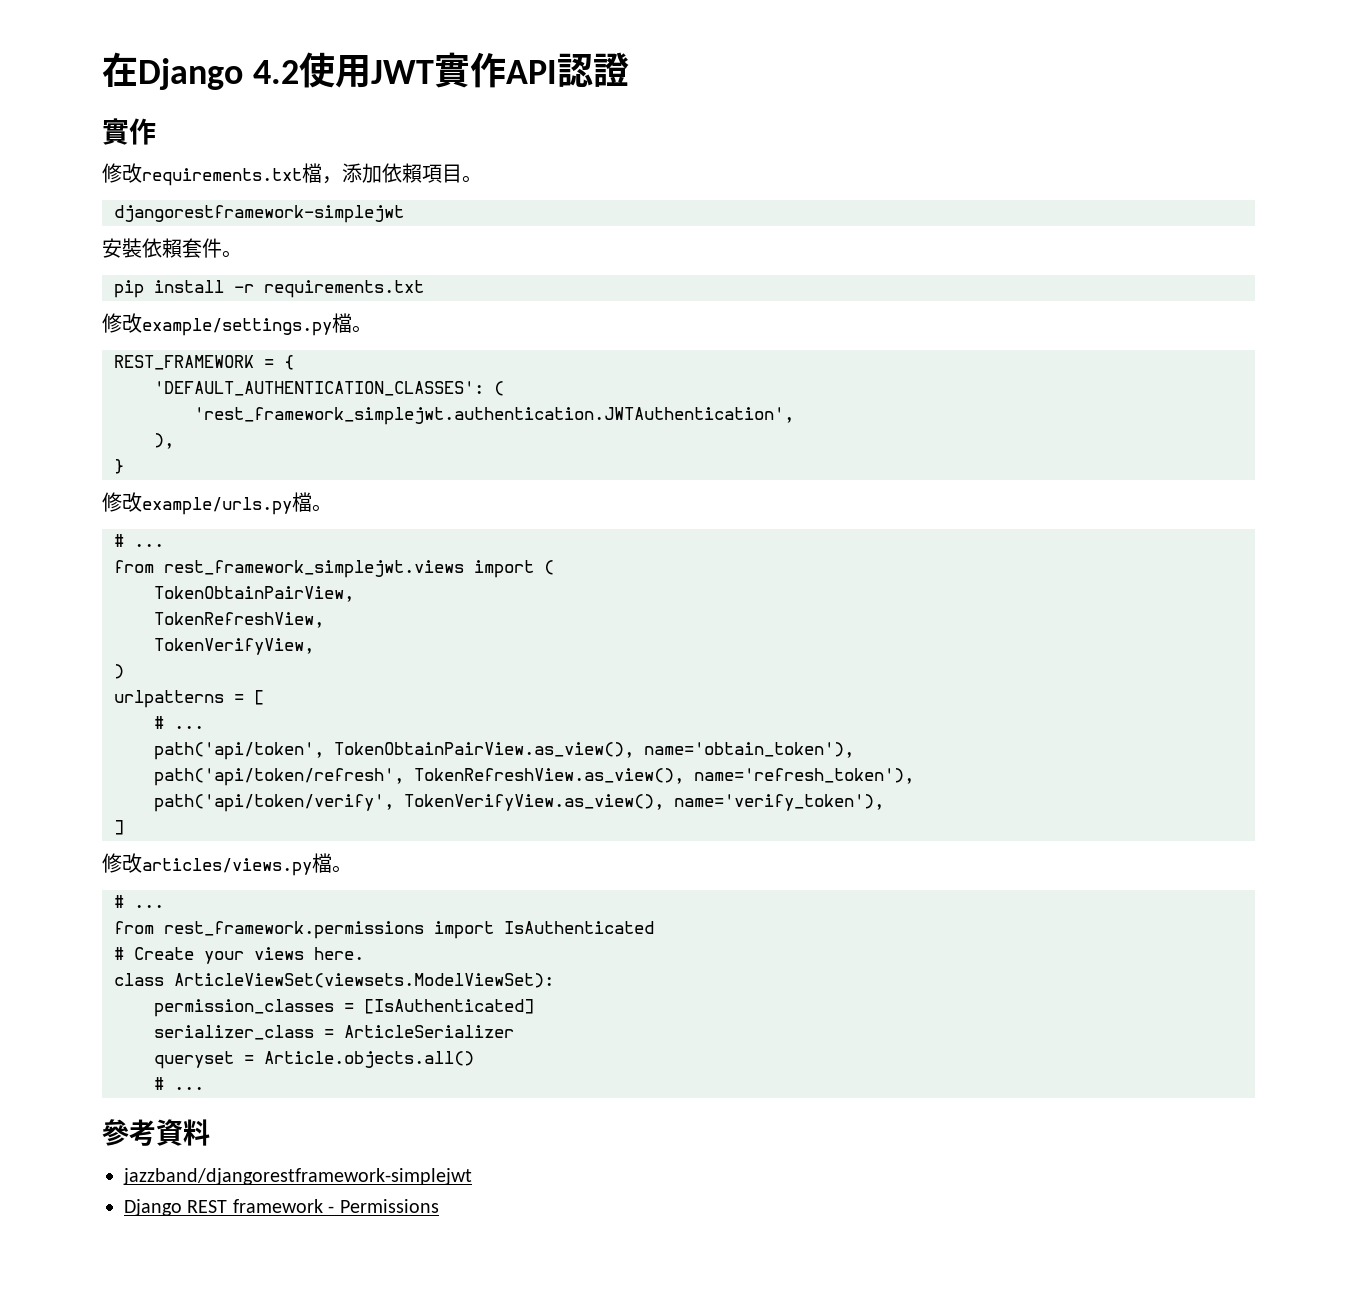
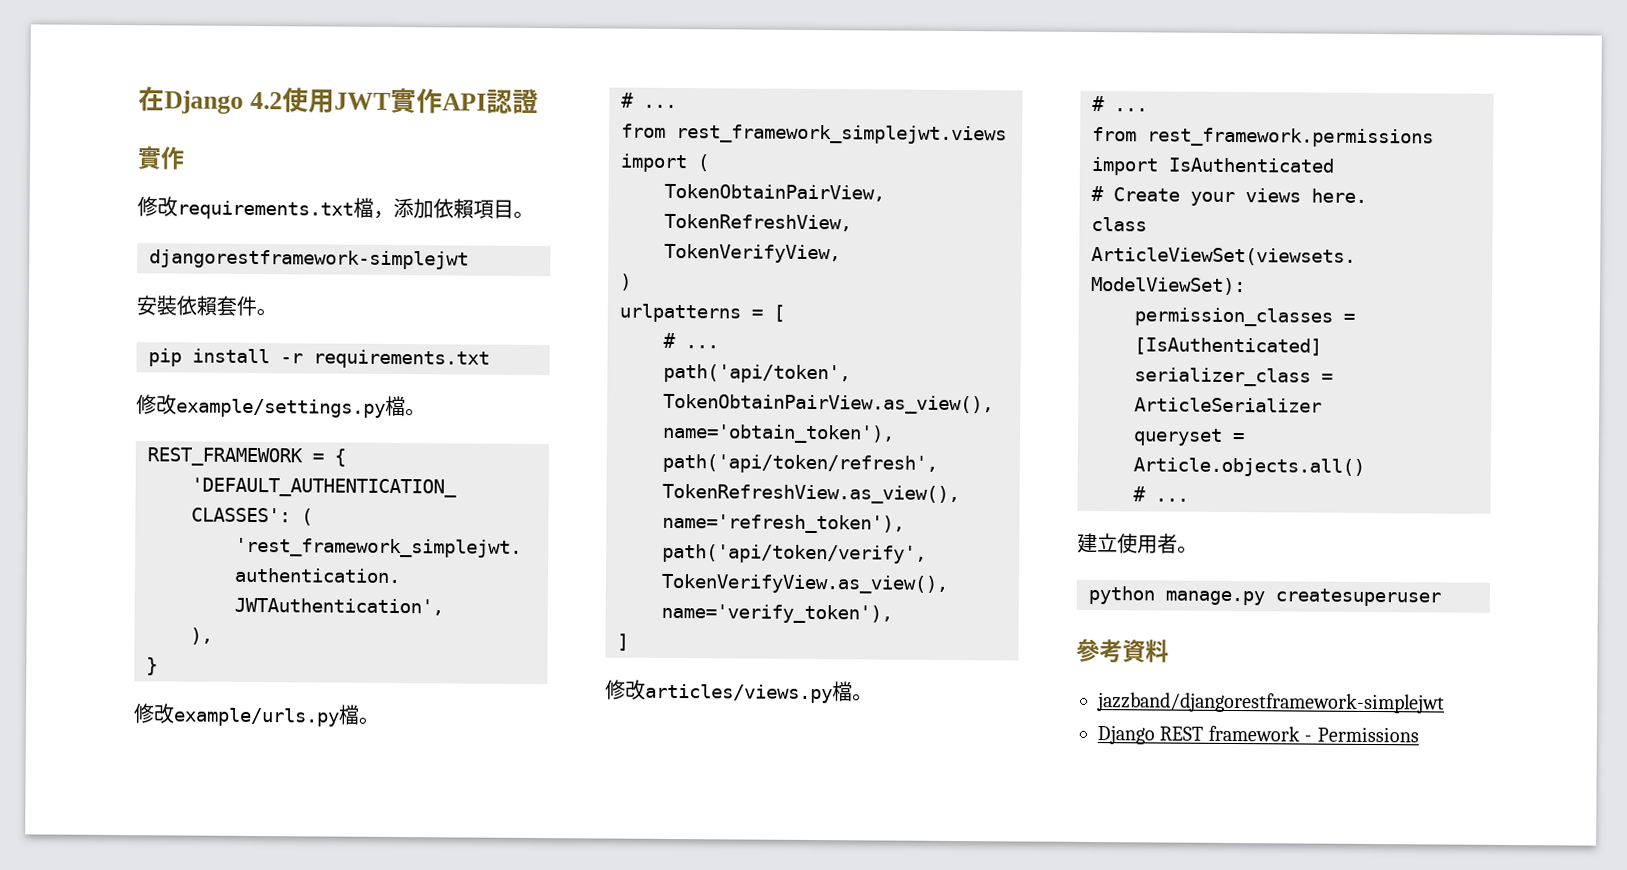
(204, 1088) none -> [1077,532,1198,554] [1088,585,1441,607] // 建立使用者。 // python manage.py createsuperuser

